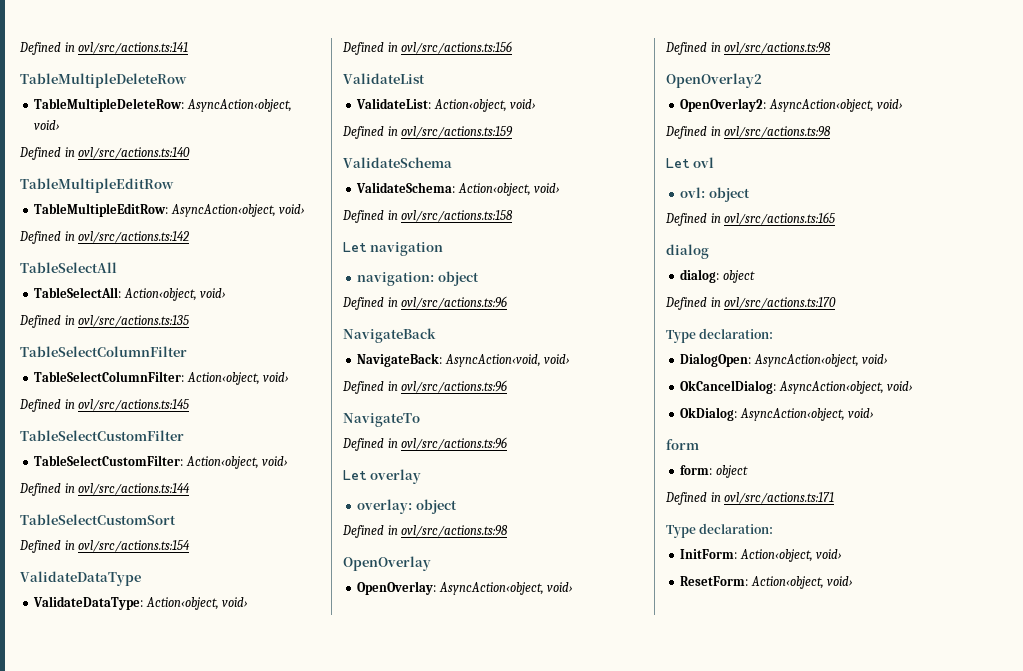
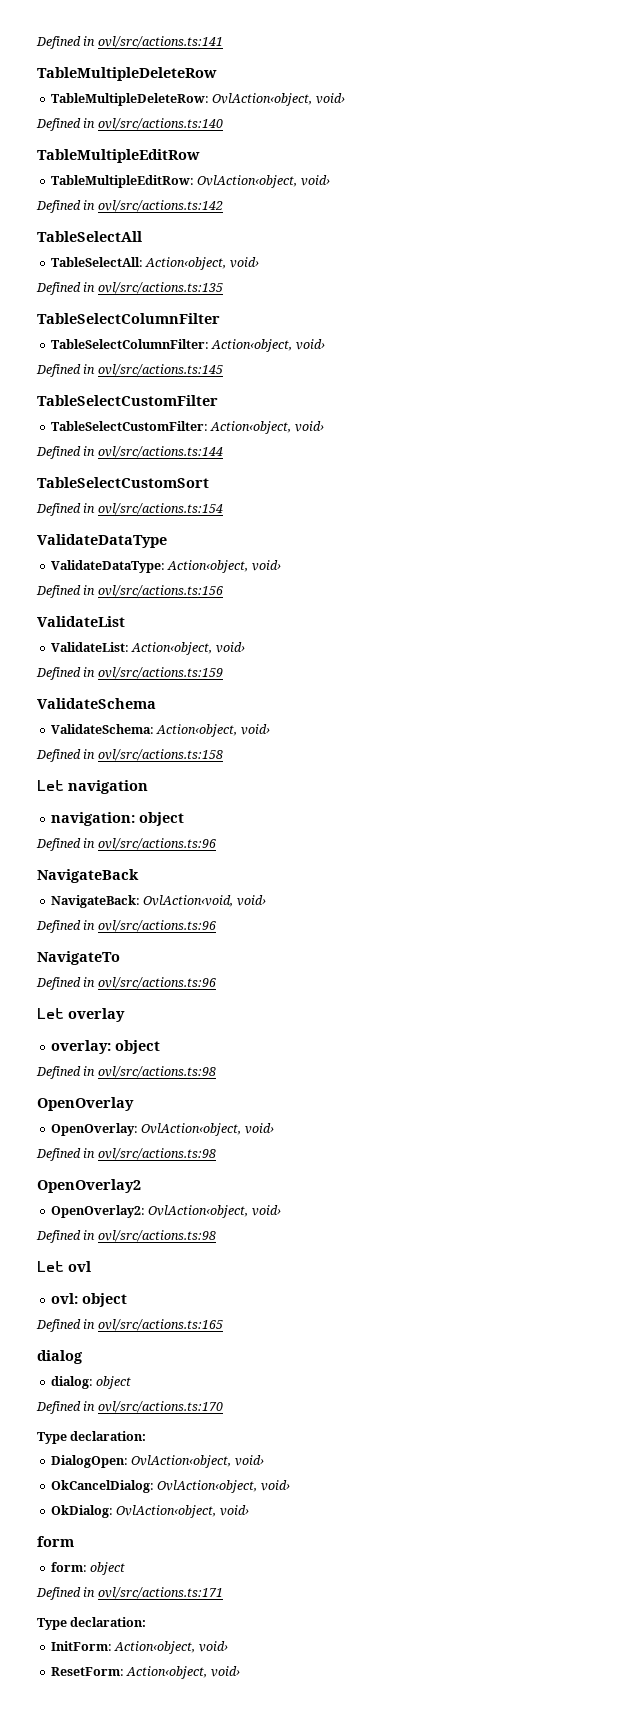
[186,99,292,112] AsyncAction‹object, -> [212,93,313,106] OvlAction‹object,
[170,204,276,217] AsyncAction‹object, -> [197,175,298,188] OvlAction‹object,
[444,354,541,367] AsyncAction‹void, -> [143,895,234,907] OvlAction‹void,
[438,582,544,595] AsyncAction‹object, -> [141,1123,242,1136] OvlAction‹object,
[768,99,874,112] AsyncAction‹object, -> [148,1205,249,1218] OvlAction‹object,
[753,354,859,367] AsyncAction‹object, -> [131,1455,232,1468] OvlAction‹object,
[778,381,884,394] AsyncAction‹object, -> [157,1480,258,1493] OvlAction‹object,
[739,408,845,421] AsyncAction‹object, -> [116,1505,217,1518] OvlAction‹object,

